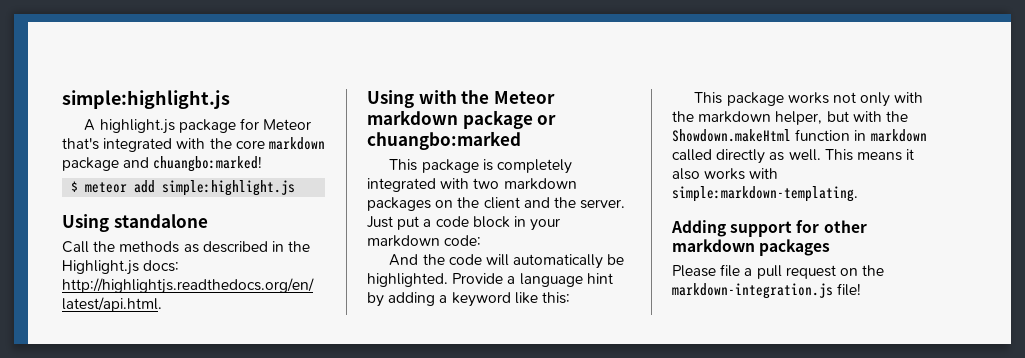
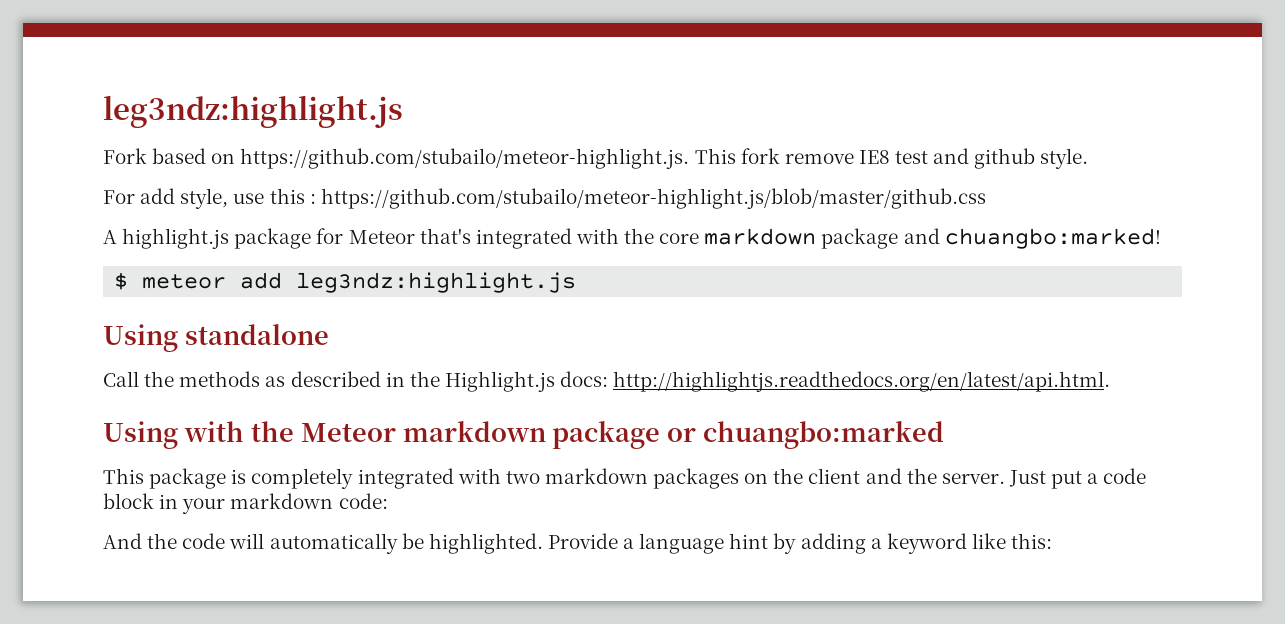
[62,90,230,109] simple:highlight.js -> [103,95,403,128] [103,148,1089,169] [103,188,986,209] leg3ndz:highlight.js // Fork based on https://github.com/stubailo/meteor-highlight.js. This fork remove IE8 test and github style. // For add style, use this : https://github.com/stubailo/meteor-highlight.js/blob/master/github.css
[162,180,296,196] simple:highlight.js -> [296,272,577,293] leg3ndz:highlight.js
[694,92,924,107] [672,111,908,125] [672,129,927,142] [672,149,915,164] [672,168,779,180] [672,186,858,202] [671,220,867,237] [672,239,831,256] [672,264,885,279] [672,283,862,299] // This package works not only with the markdown helper, but with the Showdown.makeHtml function in markdown called directly as well. This means it also works with simple:markdown-templating. // Adding support for other markdown packages // Please file a pull request on the markdown-integration.js file! -> (1053, 541) none

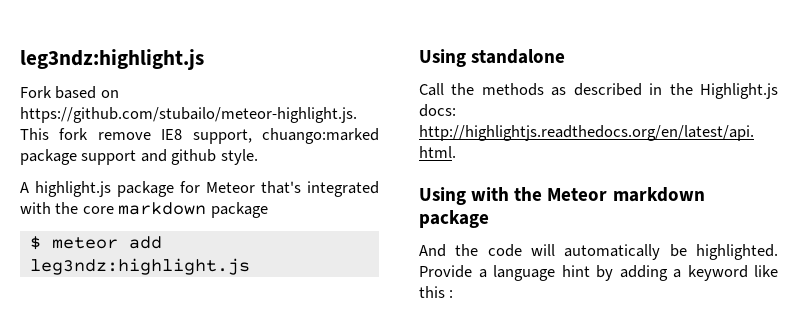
[895,151,929,164] test -> [192,128,379,144] [20,149,137,165] support, chuango:marked package support
[103,188,986,209] // For add style, use this : https://github.com/stubailo/meteor-highlight.js/blob/master/github.css -> (258, 157) none
[903,228,1161,249] and chuangbo:marked! -> (268, 210) none
[667,421,945,449] [103,468,1147,489] [103,493,388,514] or chuangbo:marked // This package is completely integrated with two markdown packages on the client and the server. Just put a code block in your markdown code: -> (489, 219) none
[1011,533,1053,549] this: -> [419,286,454,298] this :

